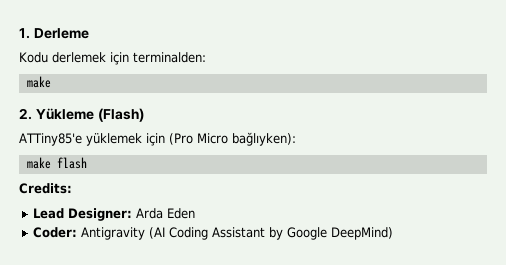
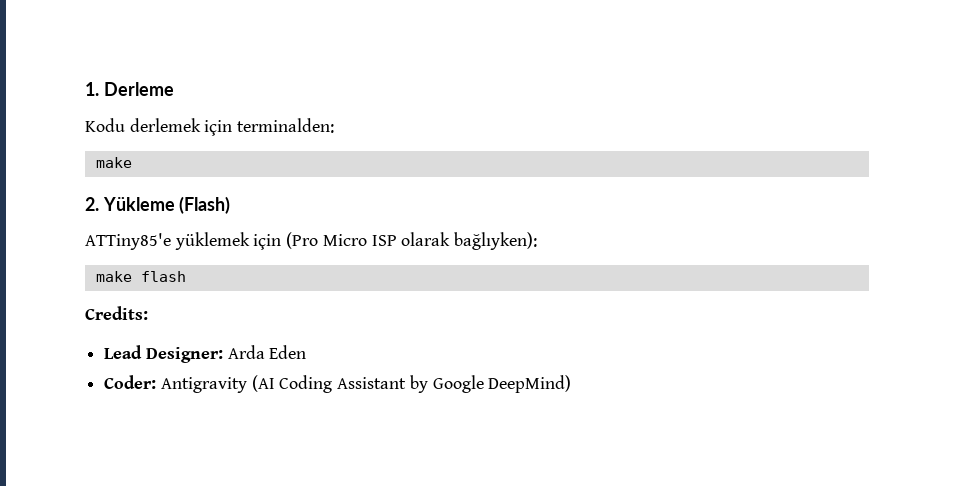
(228, 138) none -> [371,232,451,246] ISP olarak

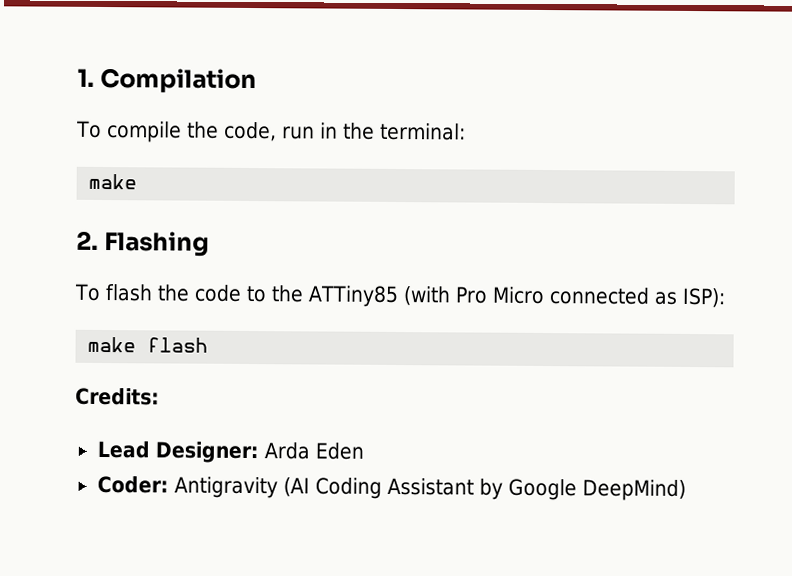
[103,82,174,96] [85,118,335,136] [95,157,132,168] [85,196,231,214] [85,232,538,250] Derleme // Kodu derlemek için terminalden: // make // 2. Yükleme (Flash) // ATTiny85'e yüklemek için (Pro Micro ISP olarak bağlıyken): -> [100,67,258,94] [76,120,466,143] [88,173,138,190] [76,230,210,257] [74,283,726,308] Compilation // To compile the code, run in the terminal: // make // 2. Flashing // To flash the code to the ATTiny85 (with Pro Micro connected as ISP):

